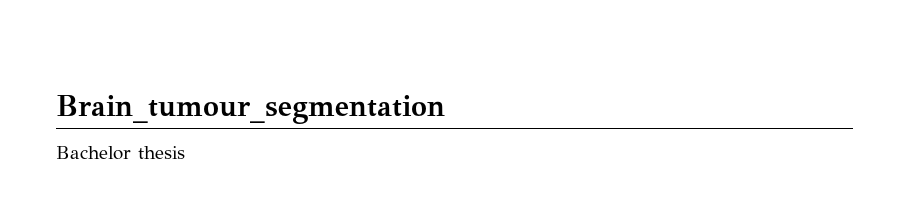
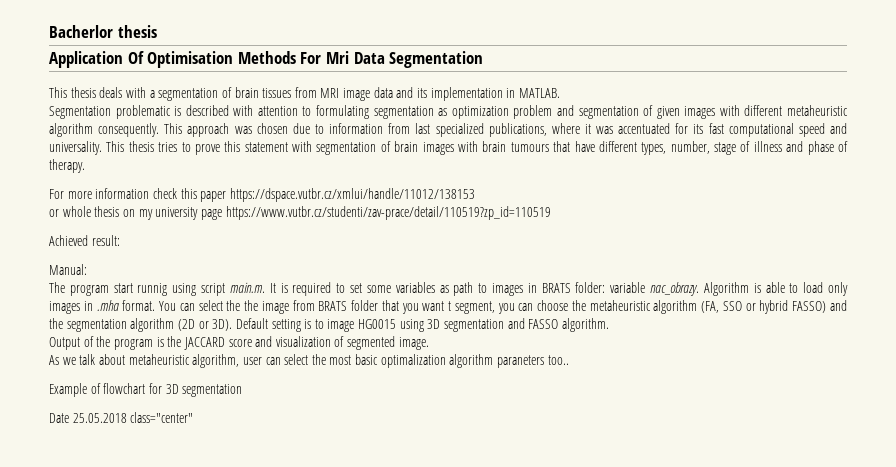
[56,95,445,124] [56,146,185,160] Brain_tumour_segmentation // Bachelor thesis -> [49,25,157,38] [49,51,484,68] [49,87,560,101] [49,105,848,119] [49,123,847,137] [49,141,848,155] [49,159,85,173] [49,188,475,202] [49,206,551,220] [49,235,120,246] [49,264,87,275] [49,282,849,296] [49,300,847,314] [49,318,609,332] [49,336,429,350] [49,354,569,368] [49,383,243,397] [49,412,194,423] Bacherlor thesis // Application Of Optimisation Methods For Mri Data Segmentation // This thesis deals with a segmentation of brain tissues from MRI image data and its implementation in MATLAB. // Segmentation problematic is described with attention to formulating segmentation as optimization problem and segmentation of given images with different metaheuristic algorithm consequently. This approach was chosen due to information from last specialized publications, where it was accentuated for its fast computational speed and universality. This thesis tries to prove this statement with segmentation of brain images with brain tumours that have different types, number, stage of illness and phase of therapy. // For more information check this paper https://dspace.vutbr.cz/xmlui/handle/11012/138153 // or whole thesis on my university page https://www.vutbr.cz/studenti/zav-prace/detail/110519?zp_id=110519 // Achieved result: // Manual: // The program start runnig using script main.m. It is required to set some variables as path to images in BRATS folder: variable nac_obrazy. Algorithm is able to load only images in .mha format. You can select the the image from BRATS folder that you want t segment, you can choose the metaheuristic algorithm (FA, SSO or hybrid FASSO) and the segmentation algorithm (2D or 3D). Default setting is to image HG0015 using 3D segmentation and FASSO algorithm. // Output of the program is the JACCARD score and visualization of segmented image. // As we talk about metaheuristic algorithm, user can select the most basic optimalization algorithm paraneters too.. // Example of flowchart for 3D segmentation // Date 25.05.2018 class="center"

